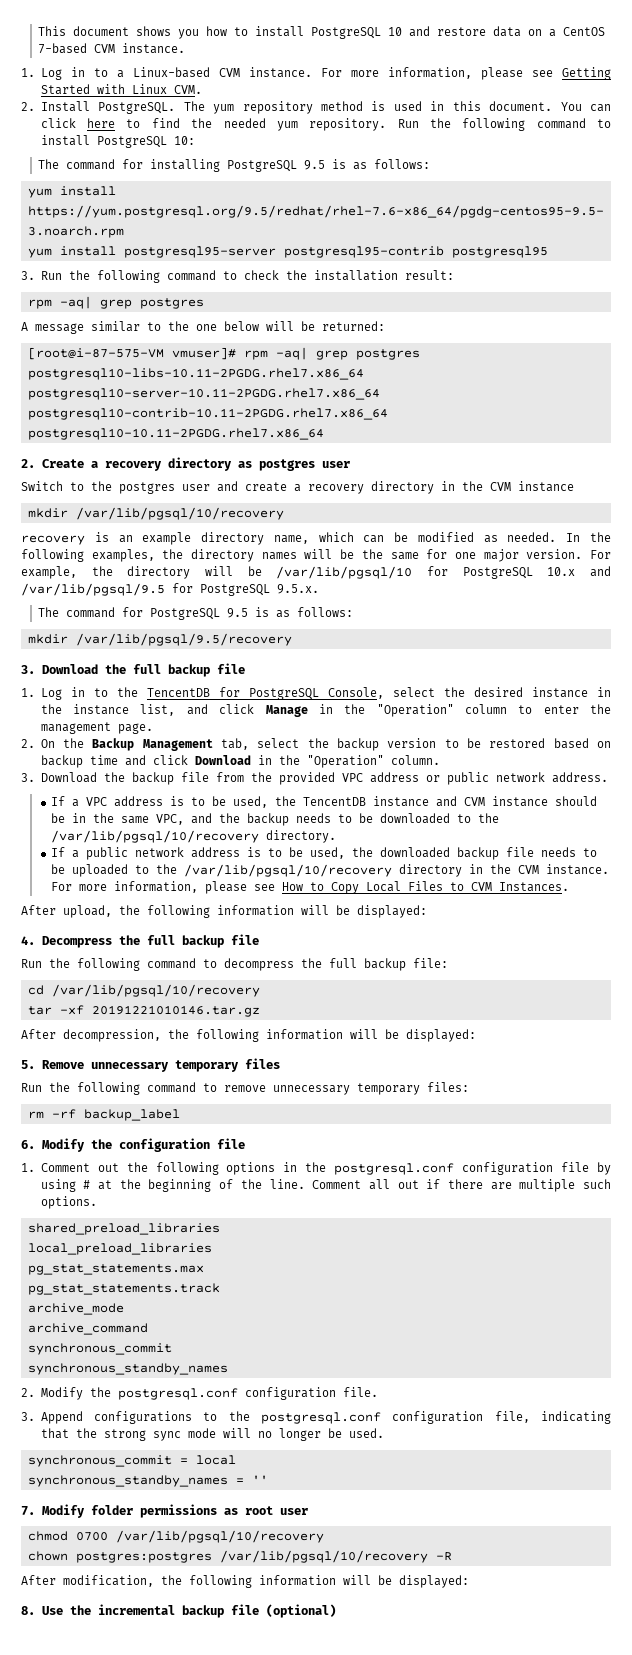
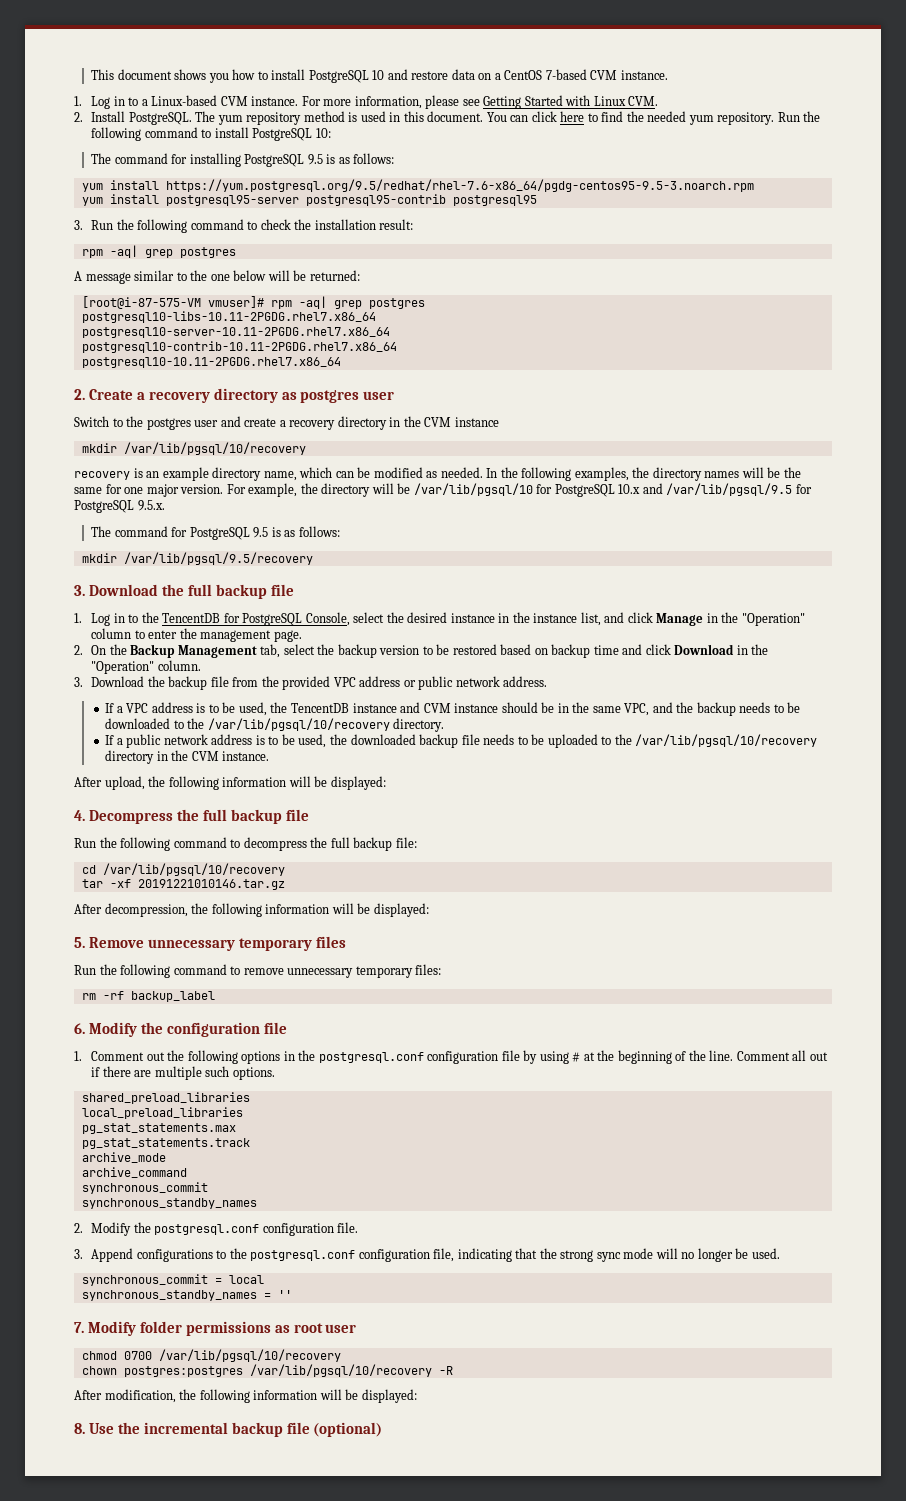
[50,881,569,894] For more information, please see How to Copy Local Files to CVM Instances. -> (270, 756) none

